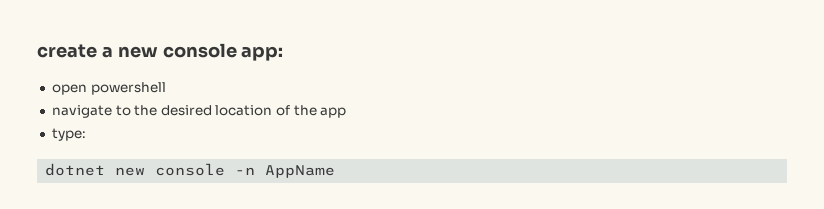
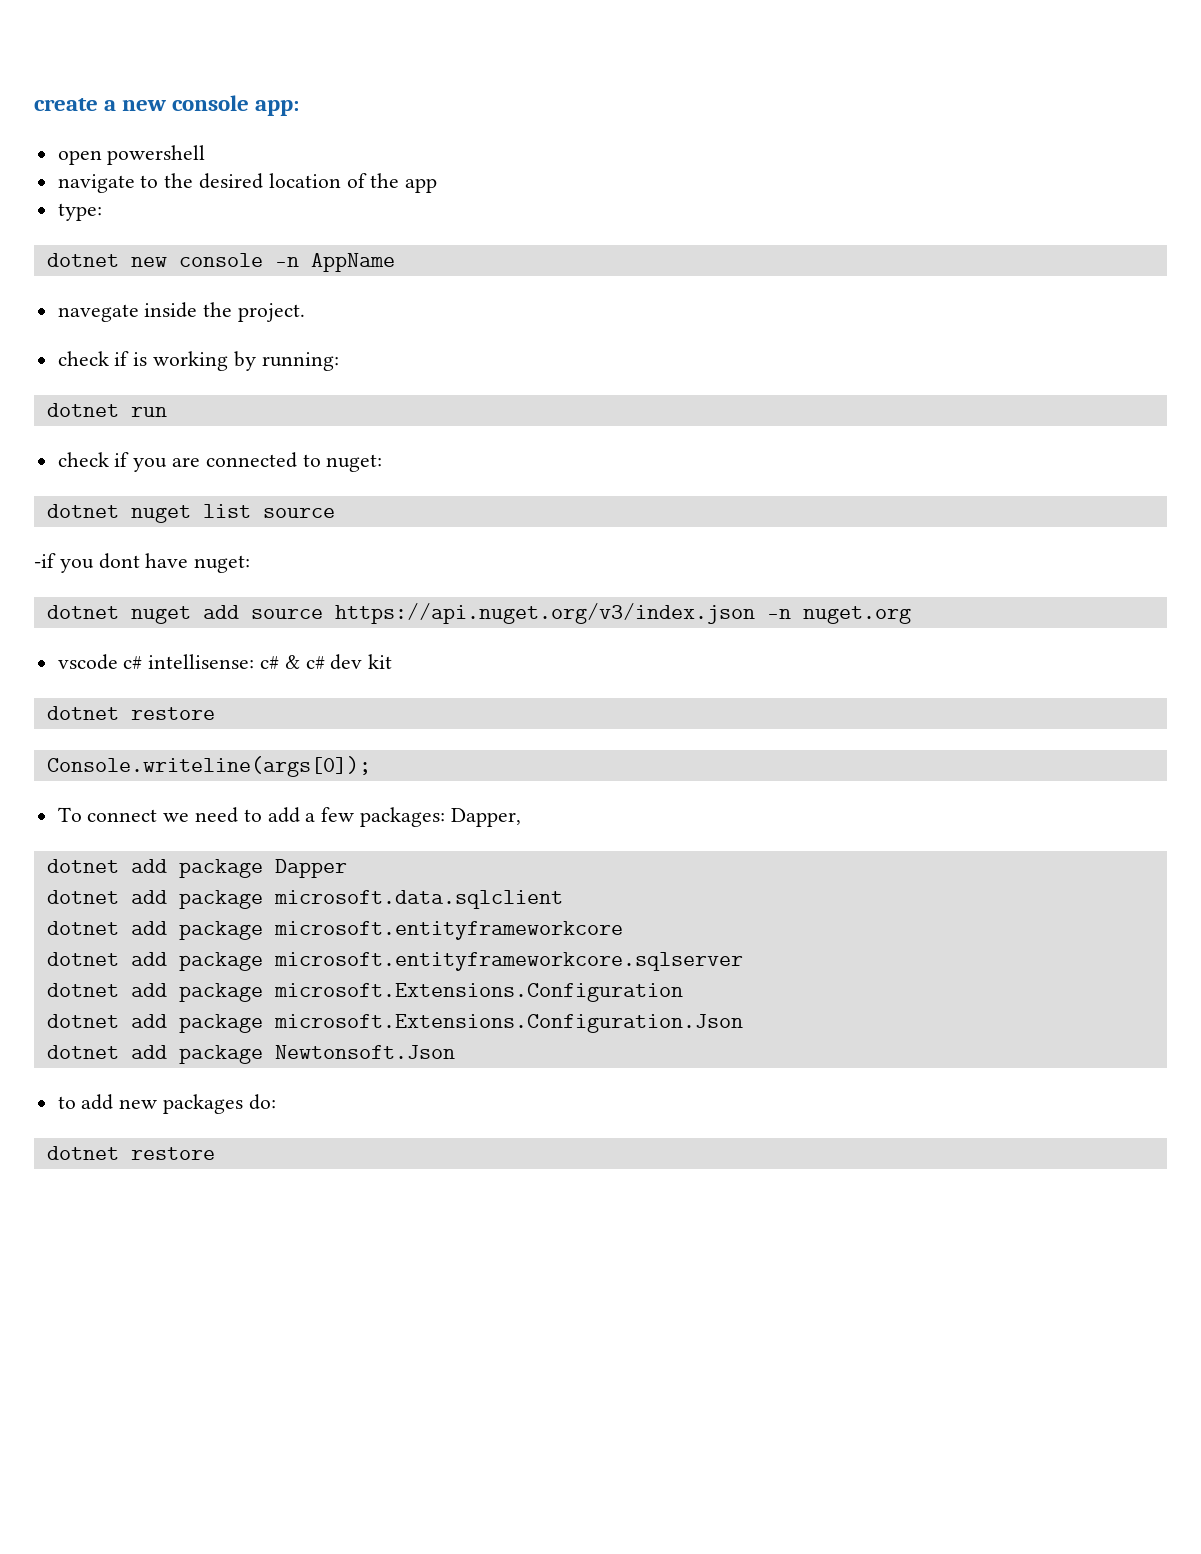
(336, 171) none -> [57,302,306,322] [57,351,339,371] [46,403,167,417] [57,452,383,472] [46,504,335,523] [34,553,251,573] [46,603,911,624] [57,654,393,670] [46,706,215,720] [46,756,371,777] [57,807,521,827] [46,859,347,878] [46,890,563,909] [46,921,623,940] [46,952,743,971] [46,983,683,1002] [46,1014,743,1033] [46,1045,455,1064] [57,1094,276,1114] [46,1146,215,1160] // navegate inside the project. // check if is working by running: // dotnet run // check if you are connected to nuget: // dotnet nuget list source // -if you dont have nuget: // dotnet nuget add source https://api.nuget.org/v3/index.json -n nuget.org // vscode c# intellisense: c# & c# dev kit // dotnet restore // Console.writeline(args[0]); // To connect we need to add a few packages: Dapper, // dotnet add package Dapper // dotnet add package microsoft.data.sqlclient // dotnet add package microsoft.entityframeworkcore // dotnet add package microsoft.entityframeworkcore.sqlserver // dotnet add package microsoft.Extensions.Configuration // dotnet add package microsoft.Extensions.Configuration.Json // dotnet add package Newtonsoft.Json // to add new packages do: // dotnet restore

